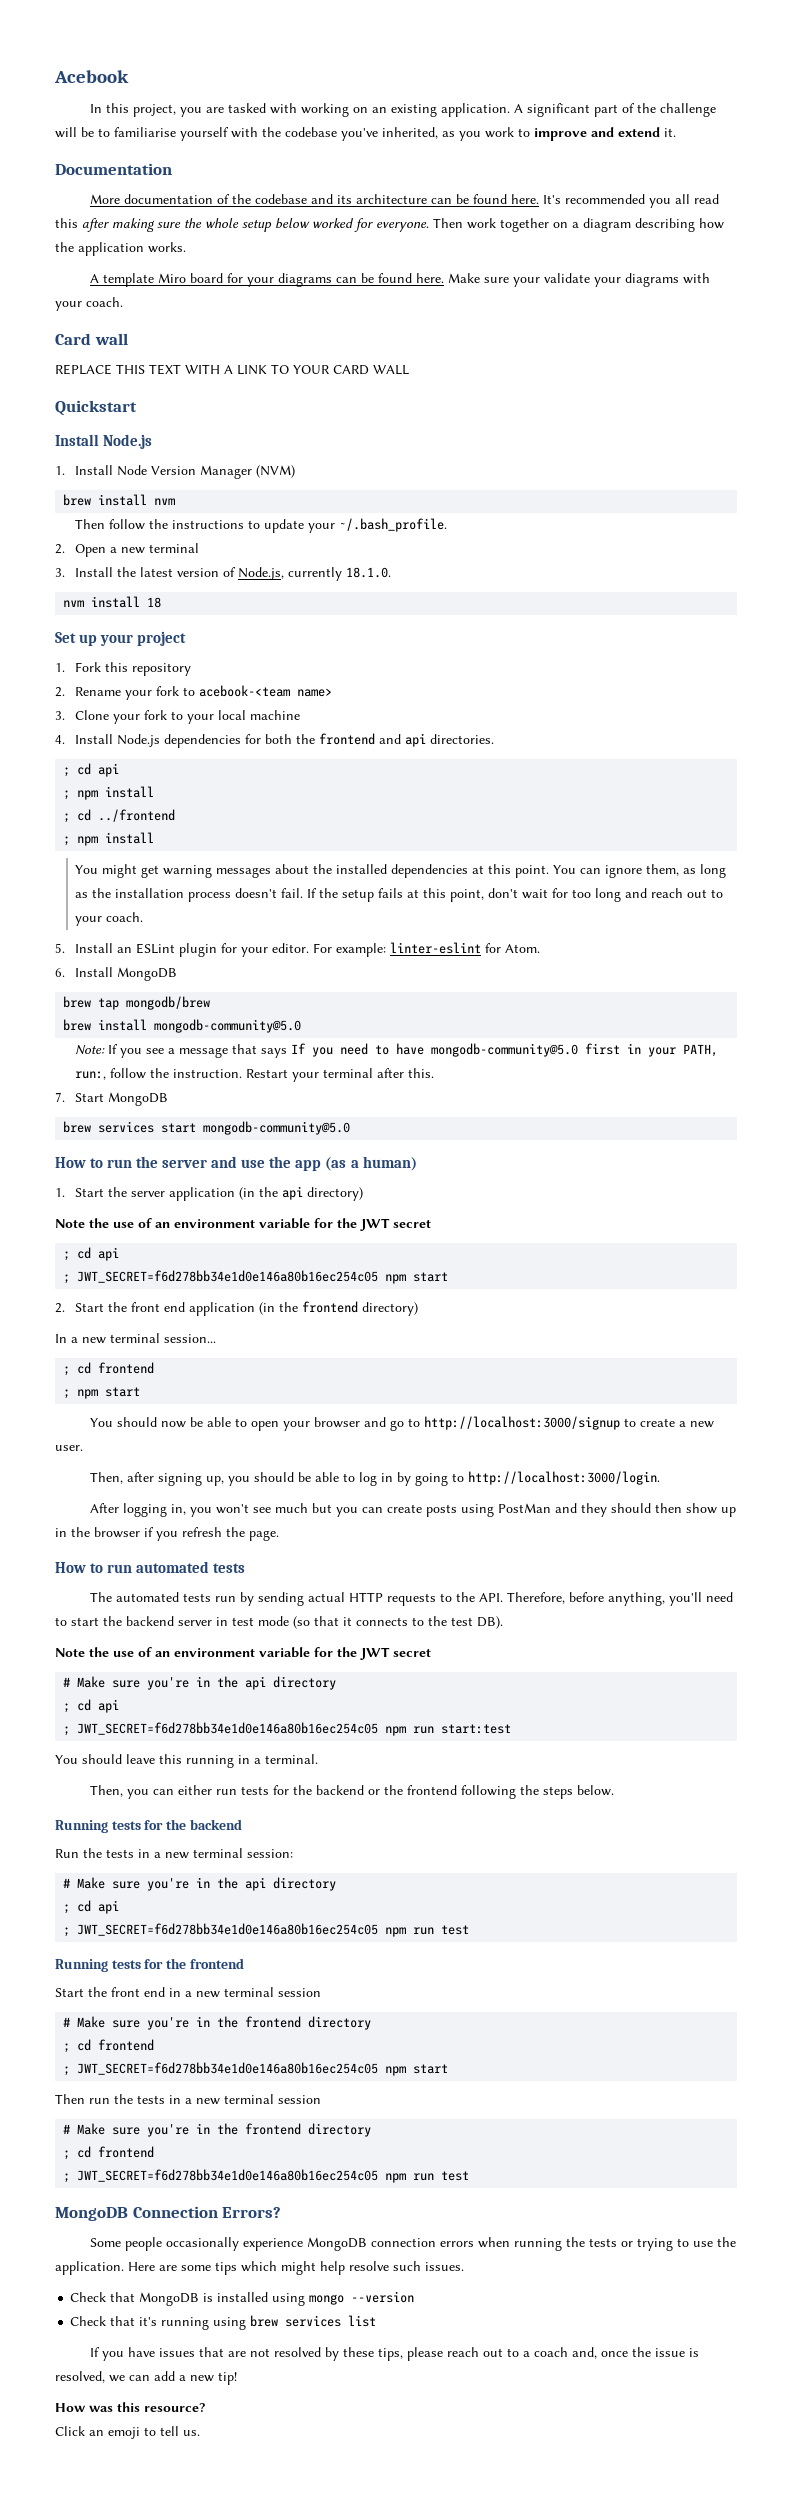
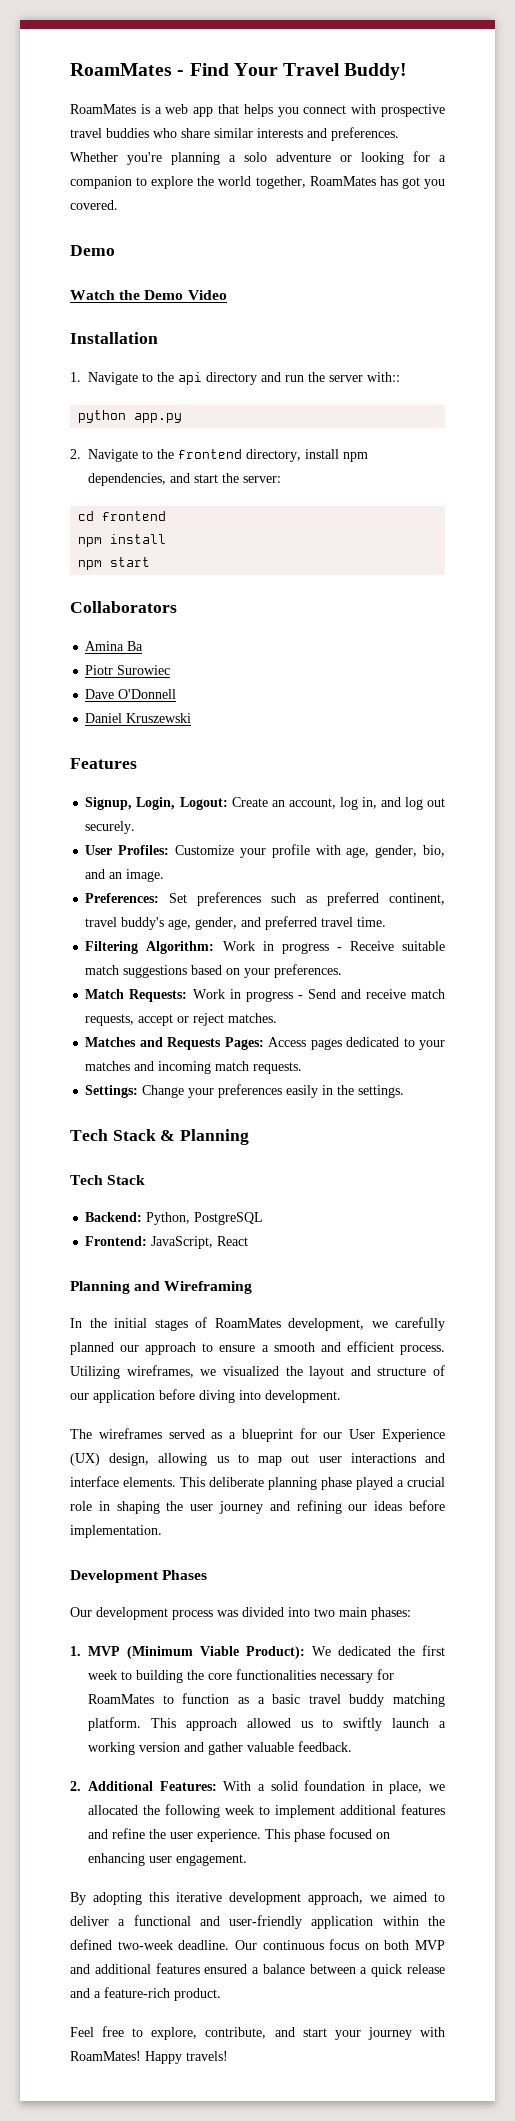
[54,70,129,83] [89,103,716,117] [55,127,676,141] [55,163,172,175] [89,194,719,208] [55,218,724,232] [55,242,186,256] [89,273,710,287] [55,297,123,311] [55,333,128,345] [55,364,409,375] [55,400,137,416] [55,434,153,449] [55,465,296,479] [63,494,176,506] [75,518,448,533] [55,543,200,557] [55,567,392,581] [63,596,162,608] [55,631,187,646] [55,662,192,676] [55,685,333,700] [55,710,301,724] [55,733,495,748] [63,763,120,777] [63,786,155,800] [63,809,176,823] [63,832,155,846] [75,864,727,878] [75,888,724,902] [75,912,144,926] [55,942,541,957] [55,967,178,981] [63,996,211,1010] [63,1019,302,1033] [75,1043,719,1058] [75,1068,435,1082] [55,1092,169,1106] [63,1121,351,1135] [55,1156,417,1171] [55,1186,364,1201] [55,1218,431,1231] [63,1247,120,1261] [63,1270,449,1284] [55,1301,419,1316] [55,1333,216,1344] [63,1362,155,1376] [63,1387,141,1399] [89,1416,714,1431] [55,1445,83,1451] [89,1471,660,1486] [89,1503,736,1517] [55,1527,279,1541] [55,1561,246,1573] [89,1592,733,1606] [55,1616,503,1629] [55,1647,431,1660] [63,1676,337,1690] [63,1699,120,1713] [63,1722,512,1736] [55,1754,318,1768] [89,1785,614,1799] [55,1819,242,1833] [55,1848,293,1859] [63,1877,337,1891] [63,1900,120,1914] [63,1923,470,1937] [55,1958,244,1972] [55,1987,321,1998] [63,2016,372,2030] [63,2039,155,2053] [63,2062,449,2076] [55,2094,321,2105] [63,2123,372,2137] [63,2146,155,2160] [63,2169,470,2183] [55,2206,282,2221] [89,2237,736,2251] [55,2261,464,2275] [70,2291,415,2306] [70,2315,377,2330] [89,2347,699,2361] [55,2371,237,2385] [55,2402,206,2412] [55,2426,200,2439] Acebook // In this project, you are tasked with working on an existing application. A significant part of the challenge will be to familiarise yourself with the codebase you've inherited, as you work to improve and extend it. // Documentation // More documentation of the codebase and its architecture can be found here. It's recommended you all read this after making sure the whole setup below worked for everyone. Then work together on a diagram describing how the application works. // A template Miro board for your diagrams can be found here. Make sure your validate your diagrams with your coach. // Card wall // REPLACE THIS TEXT WITH A LINK TO YOUR CARD WALL // Quickstart // Install Node.js // 1. Install Node Version Manager (NVM) // brew install nvm // Then follow the instructions to update your ~/.bash_profile. // 2. Open a new terminal // 3. Install the latest version of Node.js, currently 18.1.0. // nvm install 18 // Set up your project // 1. Fork this repository // 2. Rename your fork to acebook-<team name> // 3. Clone your fork to your local machine // 4. Install Node.js dependencies for both the frontend and api directories. // ; cd api // ; npm install // ; cd ../frontend // ; npm install // You might get warning messages about the installed dependencies at this point. You can ignore them, as long as the installation process doesn't fail. If the setup fails at this point, don't wait for too long and reach out to your coach. // 5. Install an ESLint plugin for your editor. For example: linter-eslint for Atom. // 6. Install MongoDB // brew tap mongodb/brew // brew install mongodb-community@5.0 // Note: If you see a message that says If you need to have mongodb-community@5.0 first in your PATH, run:, follow the instruction. Restart your terminal after this. // 7. Start MongoDB // brew services start mongodb-community@5.0 // How to run the server and use the app (as a human) // 1. Start the server application (in the api directory) // Note the use of an environment variable for the JWT secret // ; cd api // ; JWT_SECRET=f6d278bb34e1d0e146a80b16ec254c05 npm start // 2. Start the front end application (in the frontend directory) // In a new terminal session... // ; cd frontend // ; npm start // You should now be able to open your browser and go to http://localhost:3000/signup to create a new user. // Then, after signing up, you should be able to log in by going to http://localhost:3000/login. // After logging in, you won't see much but you can create posts using PostMan and they should then show up in the browser if you refresh the page. // How to run automated tests // The automated tests run by sending actual HTTP requests to the API. Therefore, before anything, you'll need to start the backend server in test mode (so that it connects to the test DB). // Note the use of an environment variable for the JWT secret // # Make sure you're in the api directory // ; cd api // ; JWT_SECRET=f6d278bb34e1d0e146a80b16ec254c05 npm run start:test // You should leave this running in a terminal. // Then, you can either run tests for the backend or the frontend following the steps below. // Running tests for the backend // Run the tests in a new terminal session: // # Make sure you're in the api directory // ; cd api // ; JWT_SECRET=f6d278bb34e1d0e146a80b16ec254c05 npm run test // Running tests for the frontend // Start the front end in a new terminal session // # Make sure you're in the frontend directory // ; cd frontend // ; JWT_SECRET=f6d278bb34e1d0e146a80b16ec254c05 npm start // Then run the tests in a new terminal session // # Make sure you're in the frontend directory // ; cd frontend // ; JWT_SECRET=f6d278bb34e1d0e146a80b16ec254c05 npm run test // MongoDB Connection Errors? // Some people occasionally experience MongoDB connection errors when running the tests or trying to use the application. Here are some tips which might help resolve such issues. // Check that MongoDB is installed using mongo --version // Check that it's running using brew services list // If you have issues that are not resolved by these tips, please reach out to a coach and, once the issue is resolved, we can add a new tip! // How was this resource? // Click an emoji to tell us. -> [70,63,408,80] [70,104,446,117] [70,127,399,141] [70,151,446,165] [70,176,445,189] [70,200,118,210] [70,245,115,256] [70,290,227,300] [70,332,158,344] [70,372,401,385] [78,410,183,423] [70,449,369,462] [88,473,282,486] [78,511,167,521] [78,534,167,547] [78,557,151,570] [70,601,177,613] [85,641,144,651] [85,665,171,675] [85,689,177,699] [85,713,192,723] [70,758,137,769] [85,797,446,810] [85,821,136,834] [85,844,445,858] [85,869,165,882] [85,892,446,906] [85,916,387,930] [85,941,445,954] [85,964,343,978] [85,989,445,1002] [85,1013,278,1026] [85,1037,445,1050] [85,1061,303,1074] [85,1084,405,1098] [70,1129,250,1145] [70,1175,146,1185] [85,1212,264,1225] [85,1236,249,1249] [70,1281,253,1294] [70,1317,445,1331] [70,1341,445,1355] [70,1365,445,1379] [70,1389,341,1403] [70,1428,445,1442] [70,1453,446,1466] [70,1476,445,1490] [70,1500,446,1514] [70,1525,162,1538] [70,1570,208,1583] [70,1607,411,1620] [70,1645,446,1659] [88,1669,395,1683] [88,1693,445,1707] [88,1717,446,1731] [88,1741,353,1755] [70,1780,445,1794] [88,1804,446,1818] [88,1828,391,1842] [88,1853,248,1866] [70,1892,445,1905] [70,1915,445,1929] [70,1939,445,1950] [70,1963,445,1977] [70,1987,221,2001] [70,2026,445,2040] [70,2051,228,2064] RoamMates - Find Your Travel Buddy! // RoamMates is a web app that helps you connect with prospective travel buddies who share similar interests and preferences. Whether you're planning a solo adventure or looking for a companion to explore the world together, RoamMates has got you covered. // Demo // Watch the Demo Video // Installation // 1. Navigate to the api directory and run the server with:: // python app.py // 2. Navigate to the frontend directory, install npm dependencies, and start the server: // cd frontend // npm install // npm start // Collaborators // Amina Ba // Piotr Surowiec // Dave O'Donnell // Daniel Kruszewski // Features // Signup, Login, Logout: Create an account, log in, and log out securely. // User Profiles: Customize your profile with age, gender, bio, and an image. // Preferences: Set preferences such as preferred continent, travel buddy's age, gender, and preferred travel time. // Filtering Algorithm: Work in progress - Receive suitable match suggestions based on your preferences. // Match Requests: Work in progress - Send and receive match requests, accept or reject matches. // Matches and Requests Pages: Access pages dedicated to your matches and incoming match requests. // Settings: Change your preferences easily in the settings. // Tech Stack & Planning // Tech Stack // Backend: Python, PostgreSQL // Frontend: JavaScript, React // Planning and Wireframing // In the initial stages of RoamMates development, we carefully planned our approach to ensure a smooth and efficient process. Utilizing wireframes, we visualized the layout and structure of our application before diving into development. // The wireframes served as a blueprint for our User Experience (UX) design, allowing us to map out user interactions and interface elements. This deliberate planning phase played a crucial role in shaping the user journey and refining our ideas before implementation. // Development Phases // Our development process was divided into two main phases: // 1. MVP (Minimum Viable Product): We dedicated the first week to building the core functionalities necessary for RoamMates to function as a basic travel buddy matching platform. This approach allowed us to swiftly launch a working version and gather valuable feedback. // 2. Additional Features: With a solid foundation in place, we allocated the following week to implement additional features and refine the user experience. This phase focused on enhancing user engagement. // By adopting this iterative development approach, we aimed to deliver a functional and user-friendly application within the defined two-week deadline. Our continuous focus on both MVP and additional features ensured a balance between a quick release and a feature-rich product. // Feel free to explore, contribute, and start your journey with RoamMates! Happy travels!

